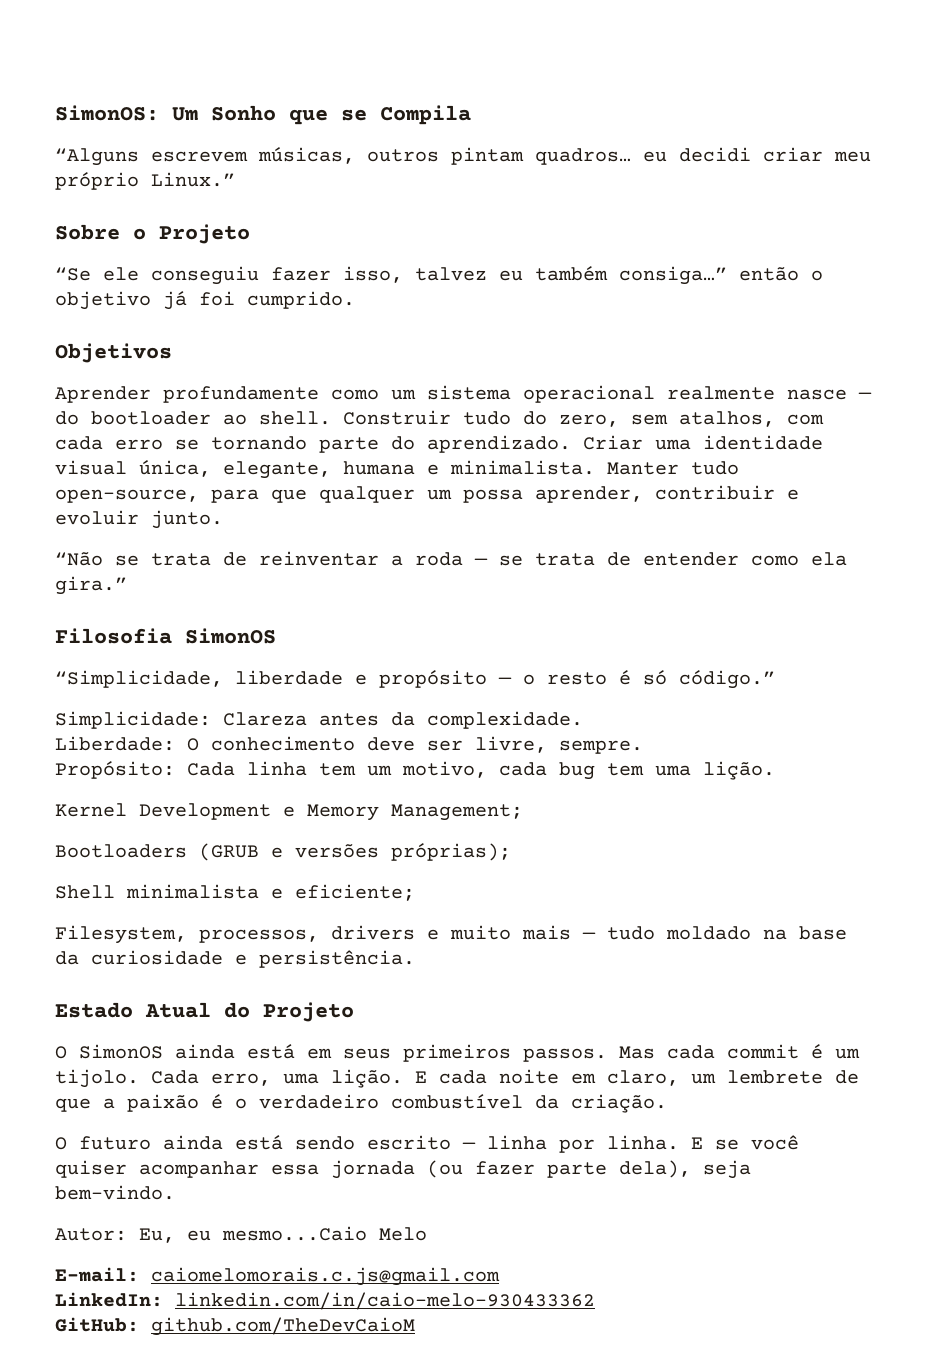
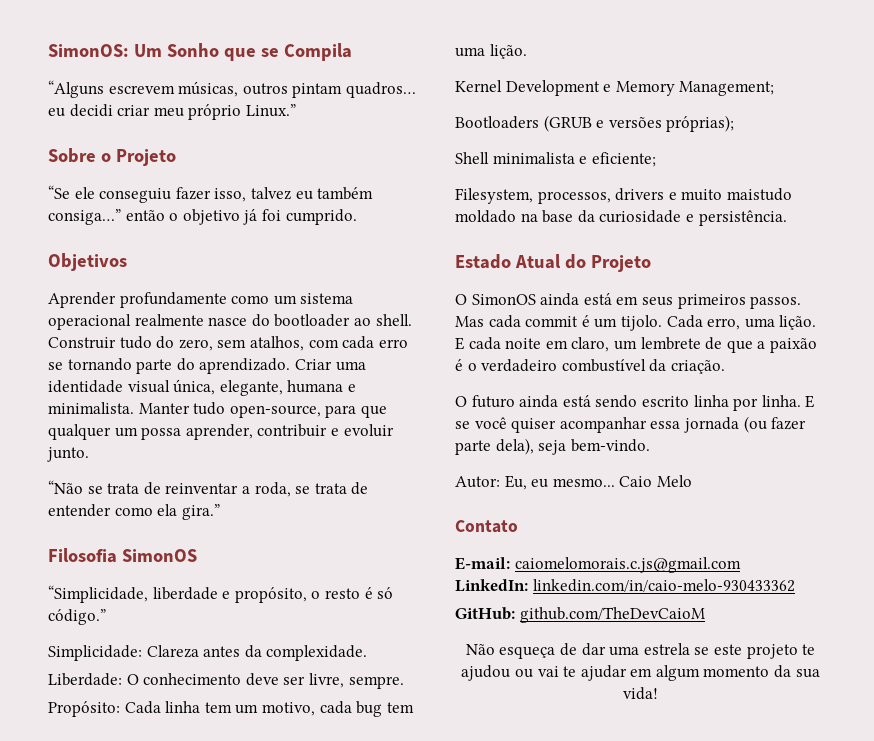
[858,392,872,399] — -> (248, 321) none
[415,552,488,566] roda — -> [254,482,291,497] roda,
[379,670,512,688] propósito — -> [234,587,307,603] propósito,
[522,925,655,940] mais — tudo -> [726,188,792,201] maistudo
[462,1142,476,1149] — -> (689, 401) none
[222,1226,367,1241] mesmo...Caio -> [552,476,653,487] mesmo... Caio
(427, 1234) none -> [455,520,518,533] // Contato
(415, 1326) none -> [465,643,816,659] [461,665,820,681] [623,687,658,700] // Não esqueça de dar uma estrela se este projeto te ajudou ou vai te ajudar em algum momento da sua vida!

